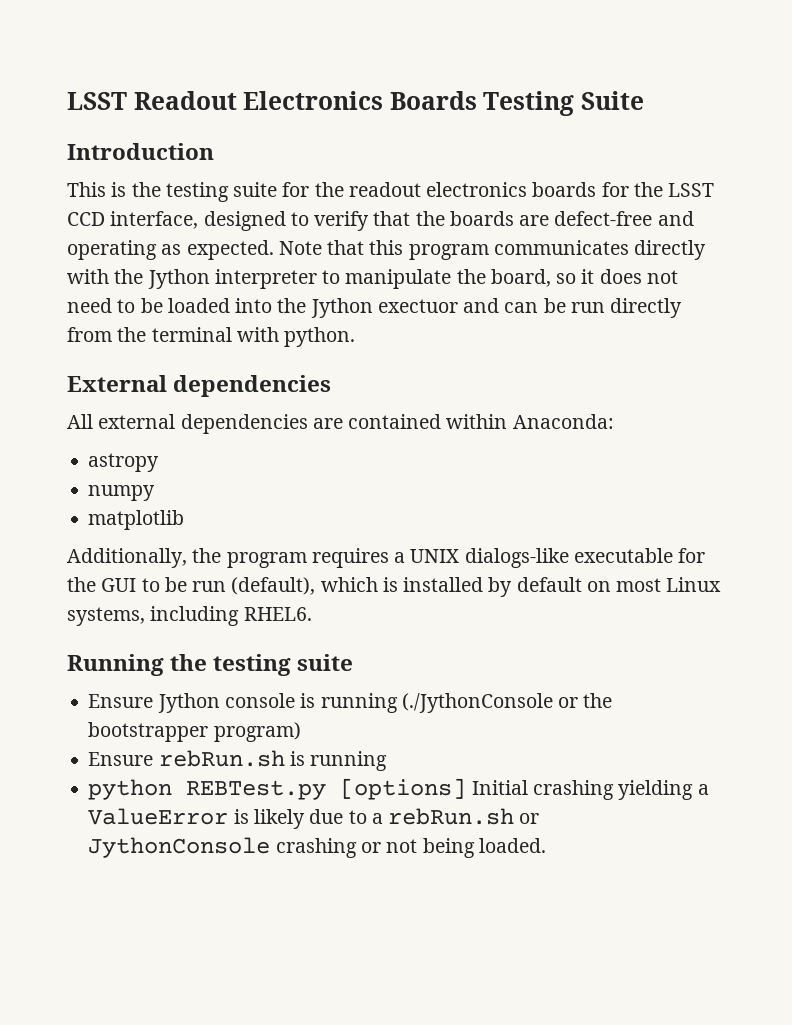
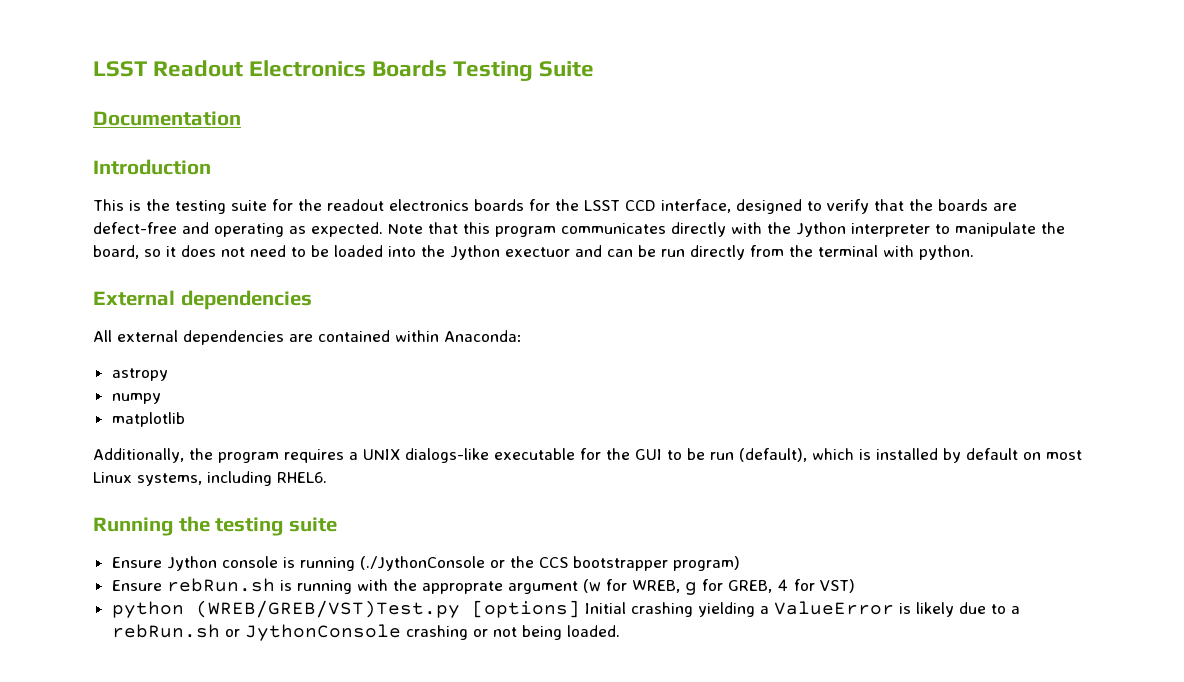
(645, 100) none -> [93,111,241,126] // Documentation
(613, 700) none -> [538,557,568,568] CCS
(388, 761) none -> [356,579,855,595] with the approprate argument (w for WREB, g for GREB, 4 for VST)
[186,780,327,800] REBTest.py -> [195,600,460,618] (WREB/GREB/VST)Test.py

